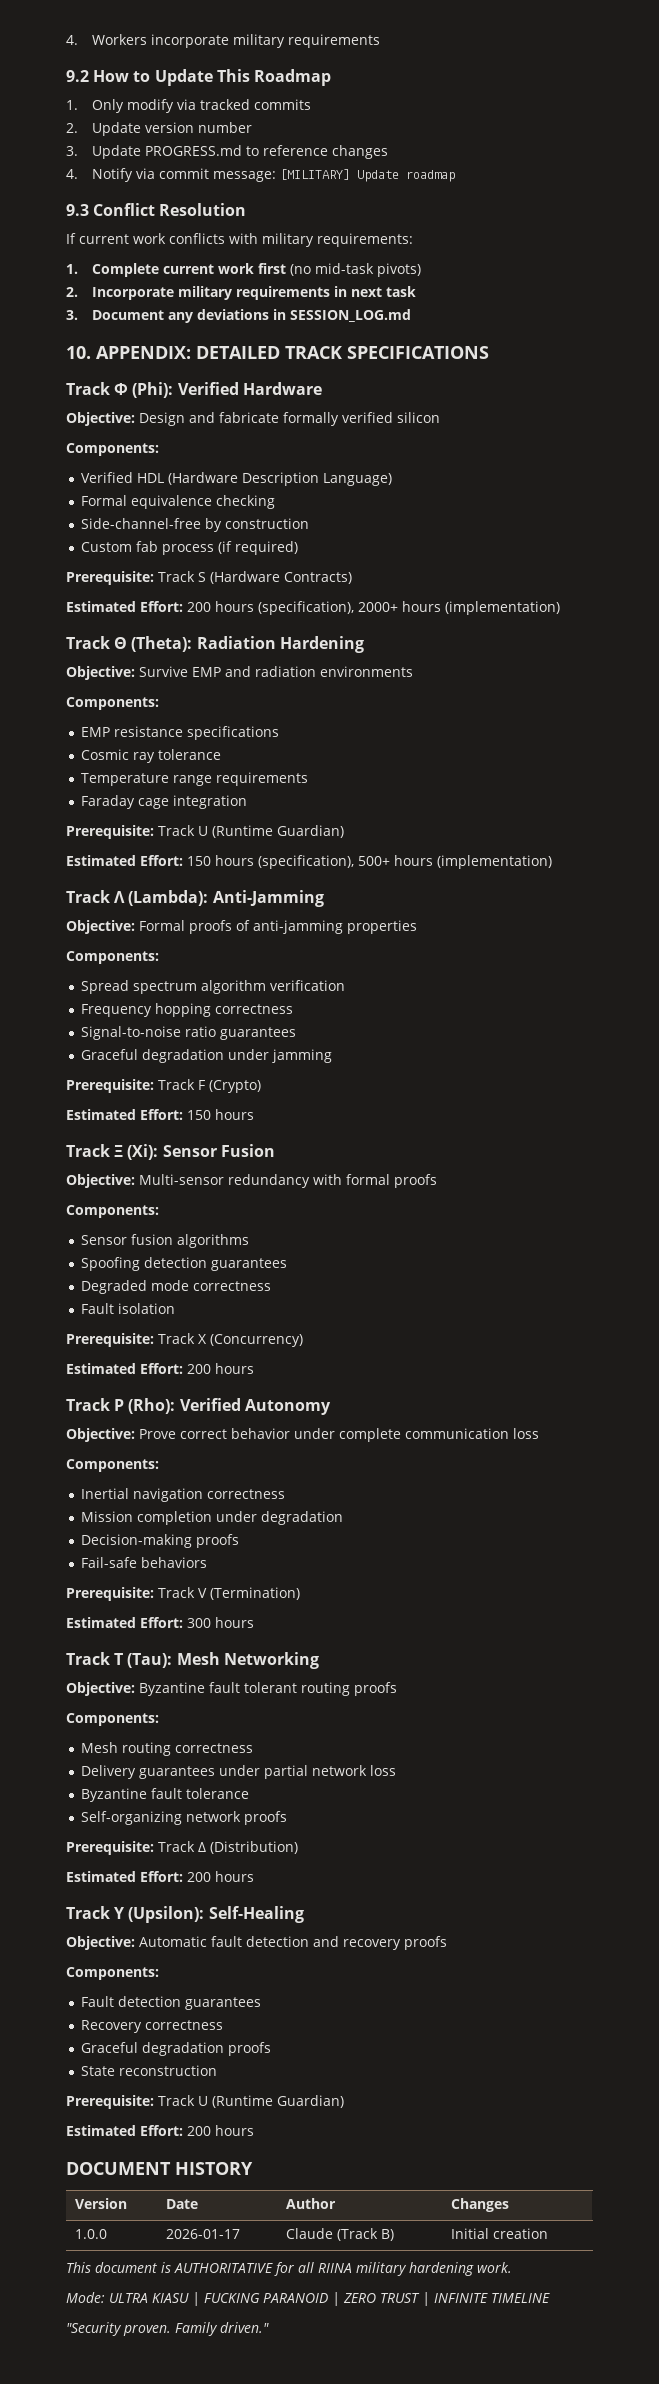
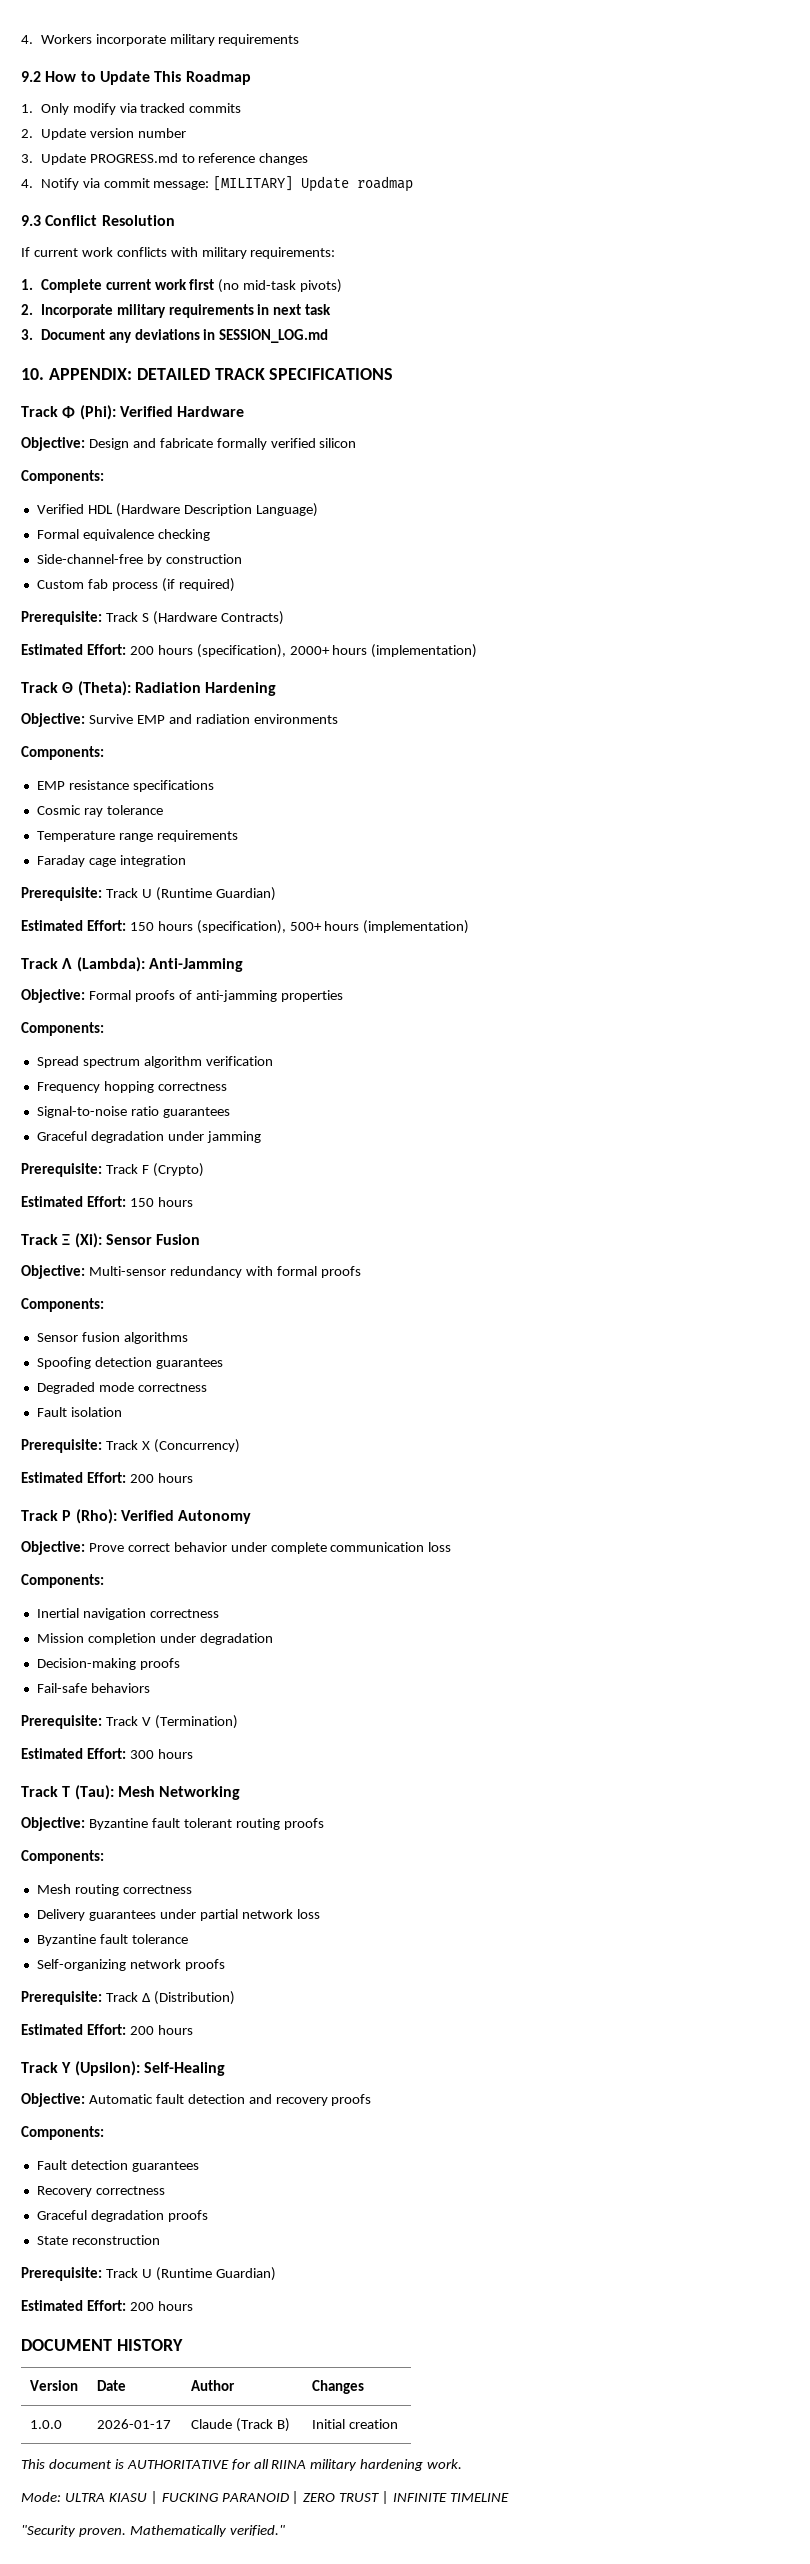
[175,2322,269,2336] Family driven." -> [129,2525,285,2537] Mathematically verified."

